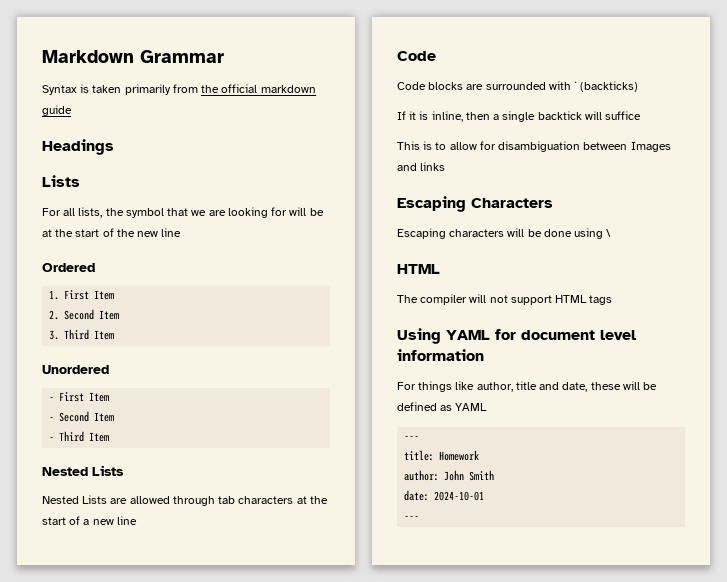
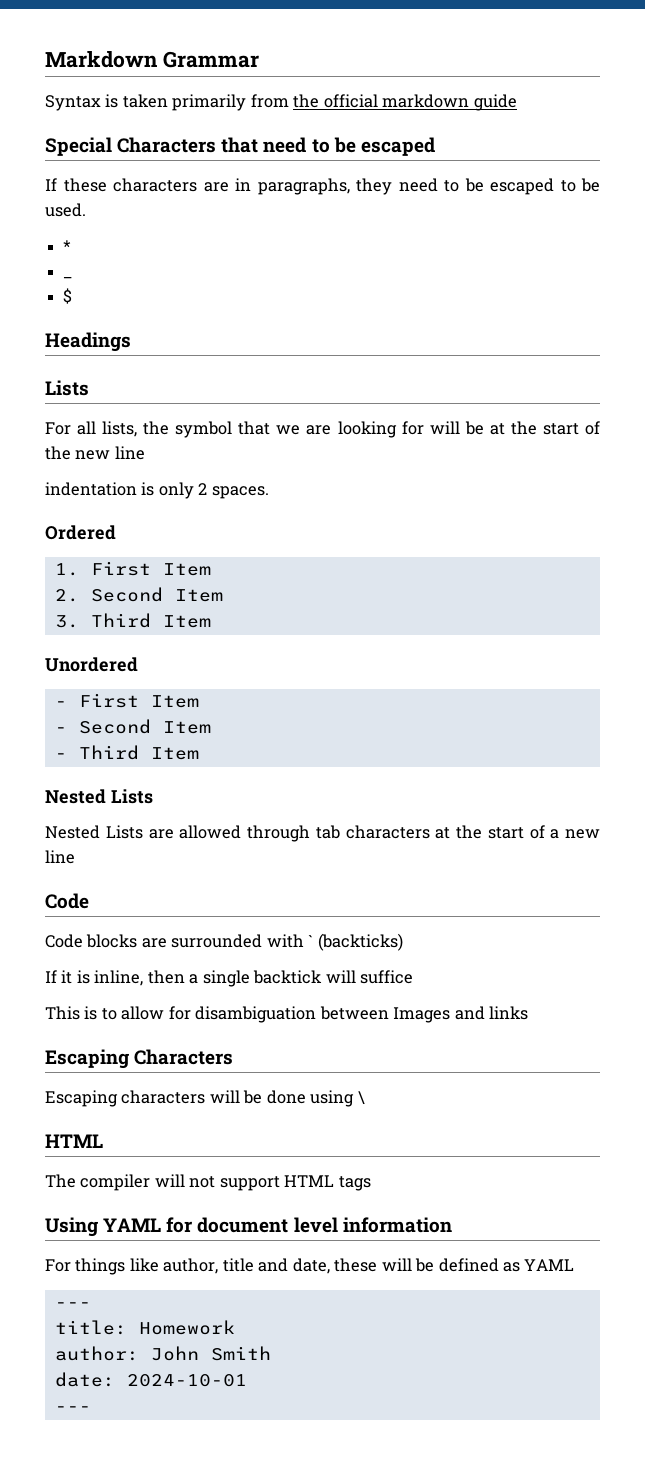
(72, 110) none -> [45,137,435,156] [45,178,600,195] [45,203,86,217] [63,240,72,252] [63,277,73,279] [63,288,73,304] // Special Characters that need to be escaped // If these characters are in paragraphs, they need to be escaped to be used. // * // _ // $
(182, 232) none -> [45,482,269,499] // indentation is only 2 spaces.

